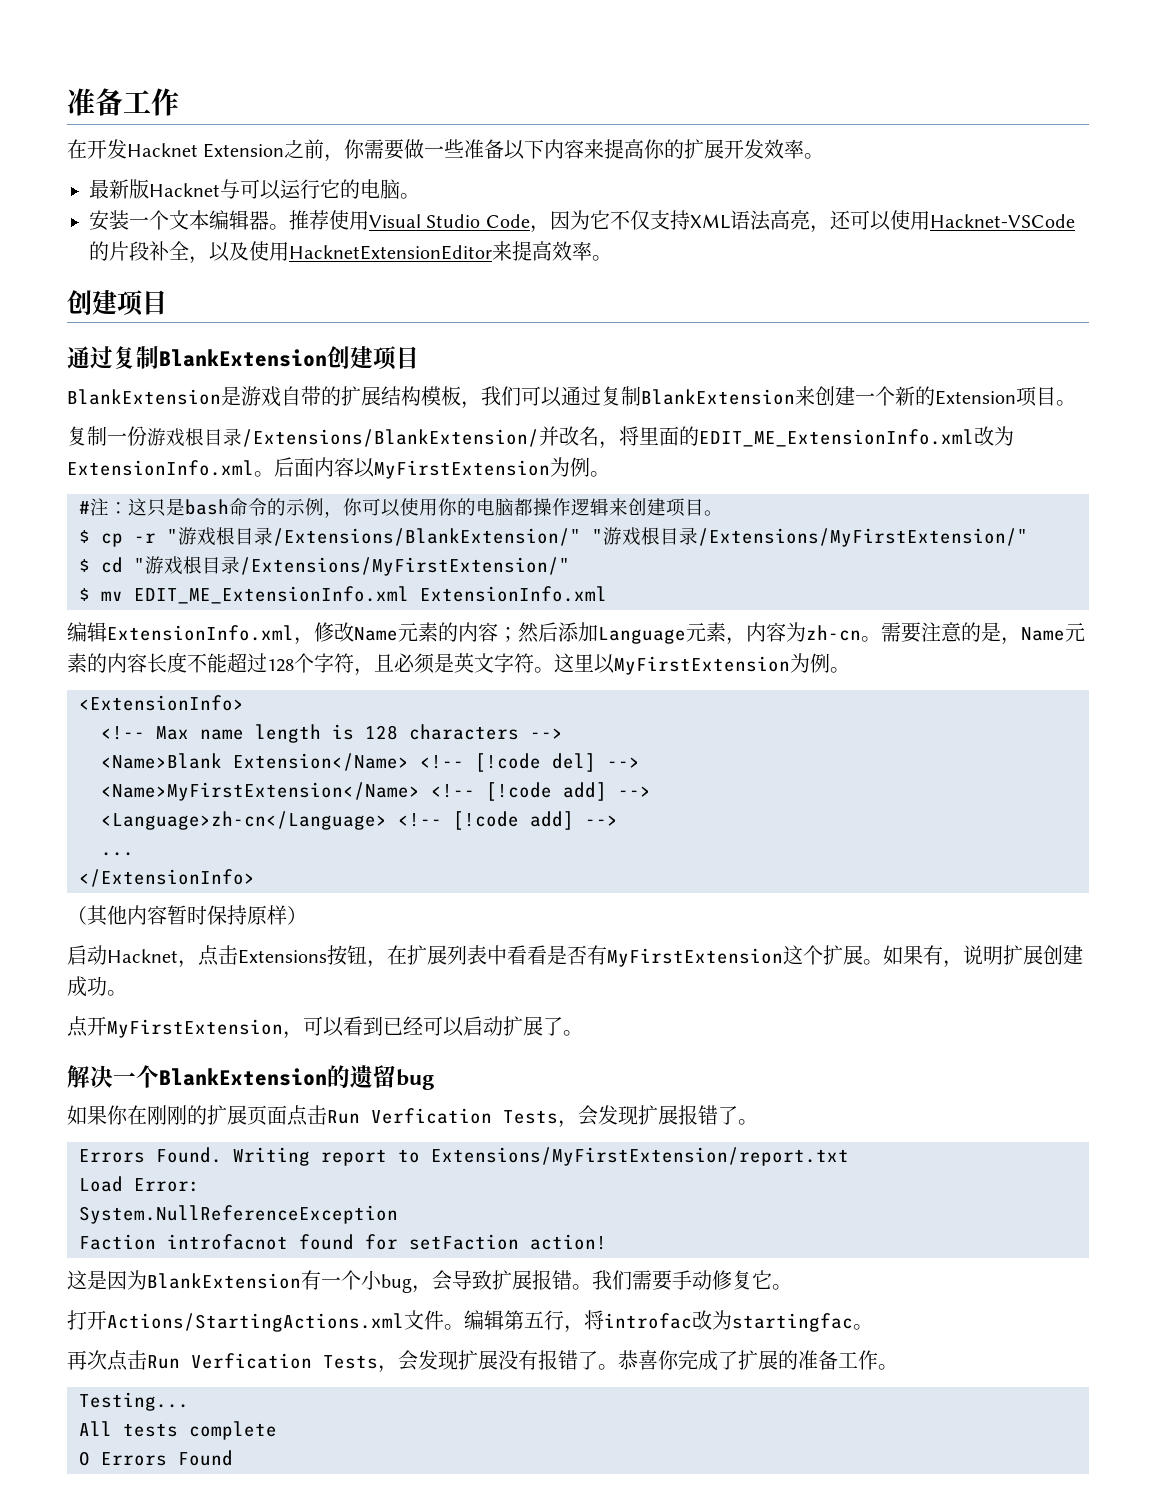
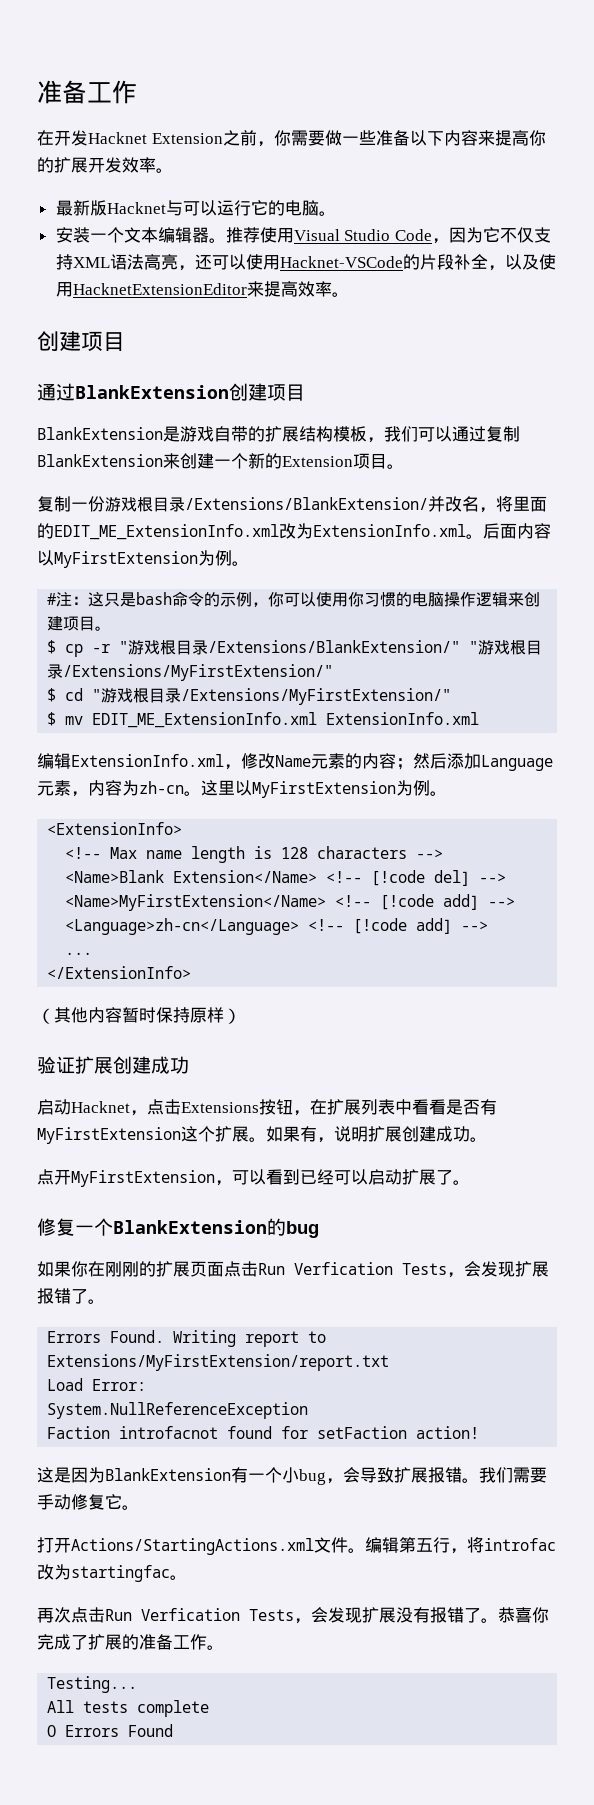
[113,346,159,369] 复制 -> (75, 392) none
[457,498,533,516] 的电脑都 -> [364,592,445,607] 习惯的电脑
[881,622,1085,645] [67,652,554,676] 需要注意的是，Name元素的内容长度不能超过128个字符，且必须是英文字符。 -> (201, 793) none
(307, 915) none -> [37,1056,189,1074] // 验证扩展创建成功
[67,1065,113,1088] 解决 -> [37,1218,75,1236] 修复
[350,1065,396,1088] 遗留 -> (286, 1227) none

